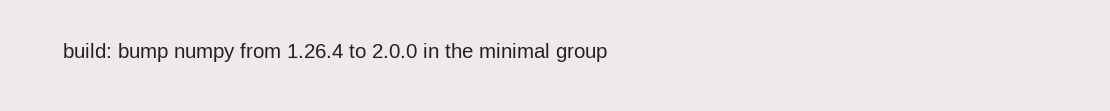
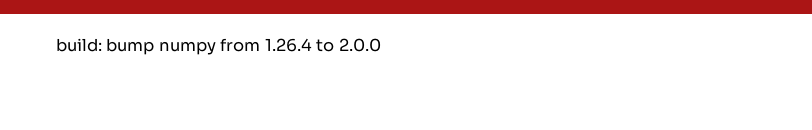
[423,43,607,62] in the minimal group -> (381, 45) none

